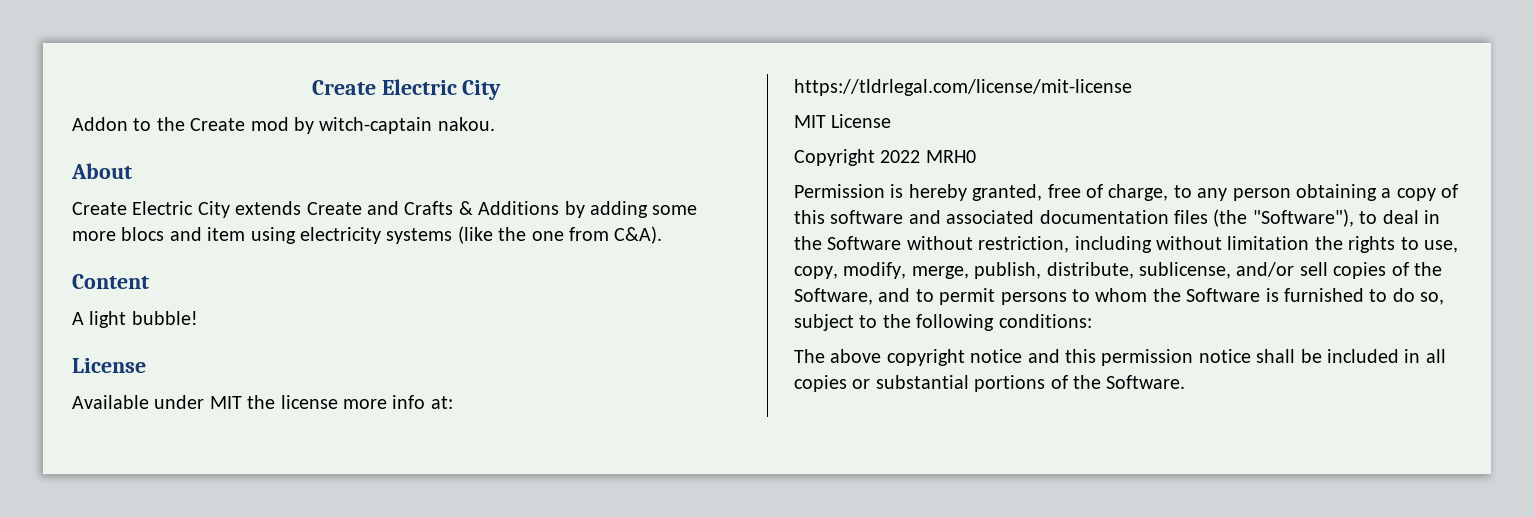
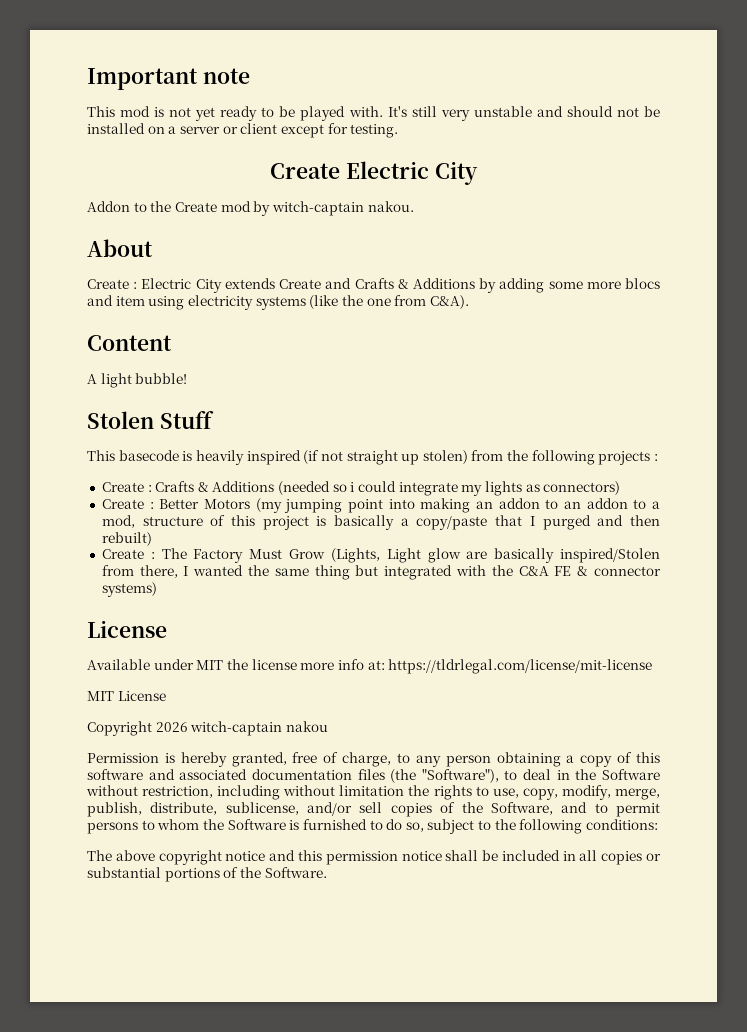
(311, 87) none -> [87,68,250,90] [87,106,660,121] [87,123,399,138] Important note // This mod is not yet ready to be played with. It's still very unstable and should not be installed on a server or client except for testing. //
(127, 208) none -> [133,282,138,289] :
(198, 318) none -> [87,411,214,429] [87,450,659,465] [101,481,621,496] [101,498,660,513] [101,515,660,530] [101,532,152,546] [101,548,660,563] [101,565,662,580] [101,582,157,597] // Stolen Stuff // This basecode is heavily inspired (if not straight up stolen) from the following projects : // Create : Crafts & Additions (needed so i could integrate my lights as connectors) // Create : Better Motors (my jumping point into making an addon to an addon to a mod, structure of this project is basically a copy/paste that I purged and then rebuilt) // Create : The Factory Must Grow (Lights, Light glow are basically inspired/Stolen from there, I wanted the same thing but integrated with the C&A FE & connector systems)
[880,150,976,163] 2022 MRH0 -> [155,721,328,736] 2026 witch-captain nakou

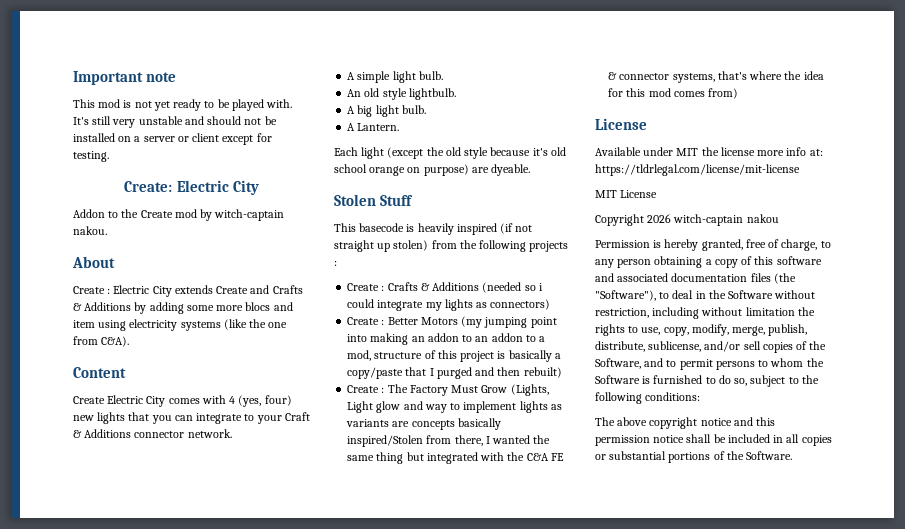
[270,163,341,179] Create -> [124,181,173,192] Create:
[87,373,188,388] A light bubble! -> [73,395,292,407] [73,412,310,424] [73,429,232,438] [347,71,443,83] [347,88,456,100] [347,105,426,117] [347,123,400,131] [334,147,566,159] [334,164,531,176] Create Electric City comes with 4 (yes, four) new lights that you can integrate to your Craft & Additions connector network. // A simple light bulb. // An old style lightbulb. // A big light bulb. // A Lantern. // Each light (except the old style because it's old school orange on purpose) are dyeable.
[466,551,488,559] are -> [403,401,562,413] [346,419,455,430] and way to implement lights as variants are concepts
[101,582,157,597] systems) -> [672,71,824,83] [608,88,739,99] systems, that's where the idea for this mod comes from)

